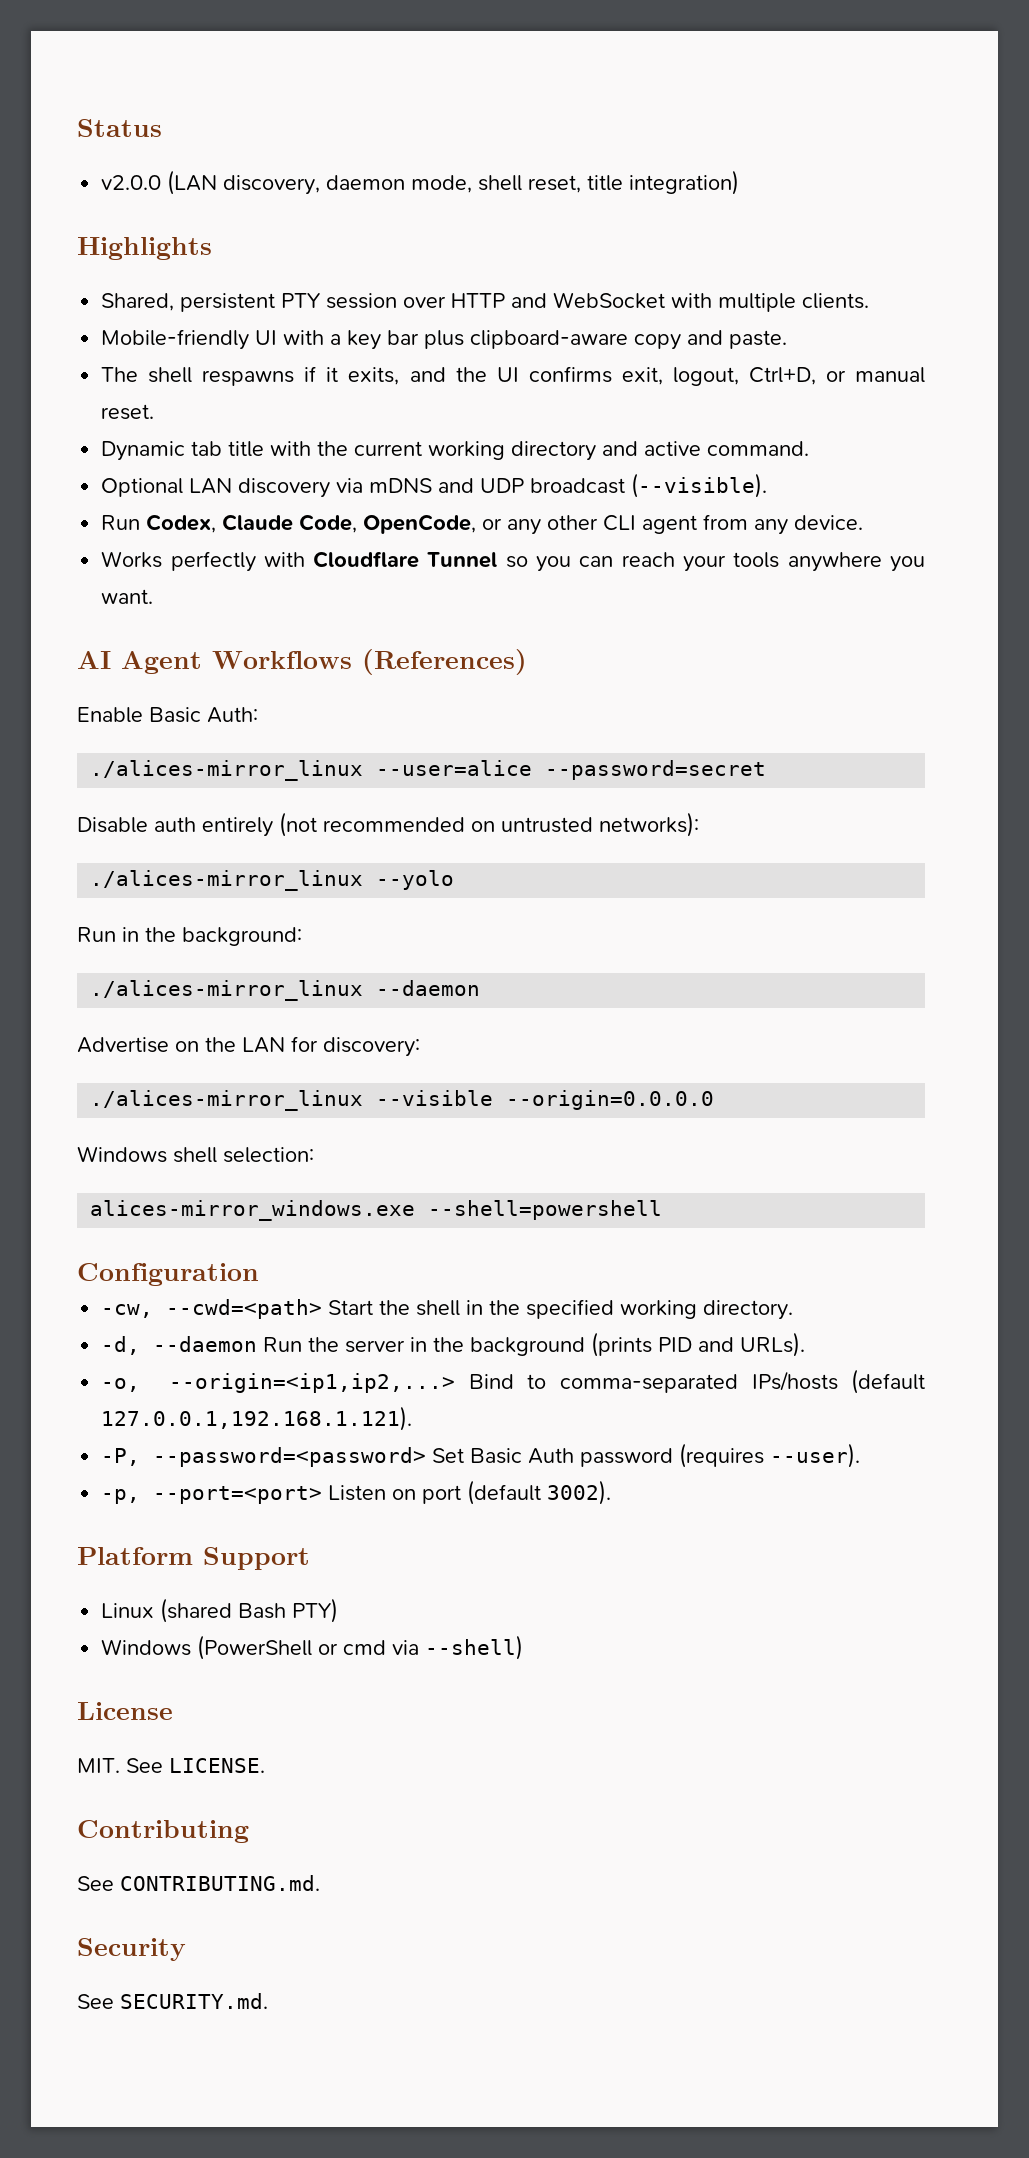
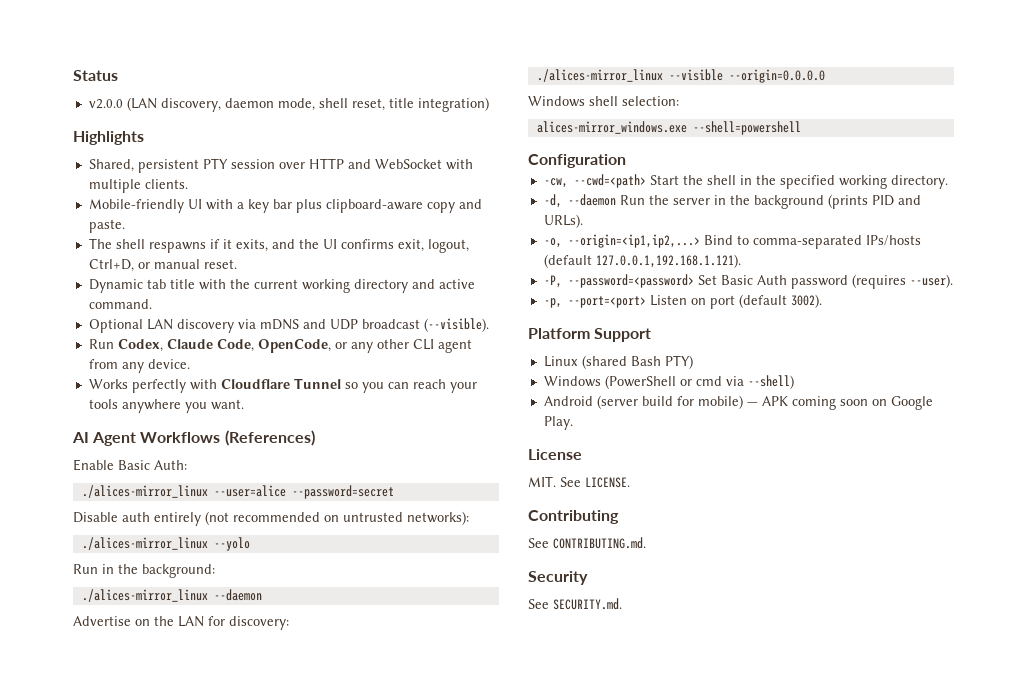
(524, 1647) none -> [543,395,933,410] [543,416,573,430] // Android (server build for mobile) — APK coming soon on Google Play.

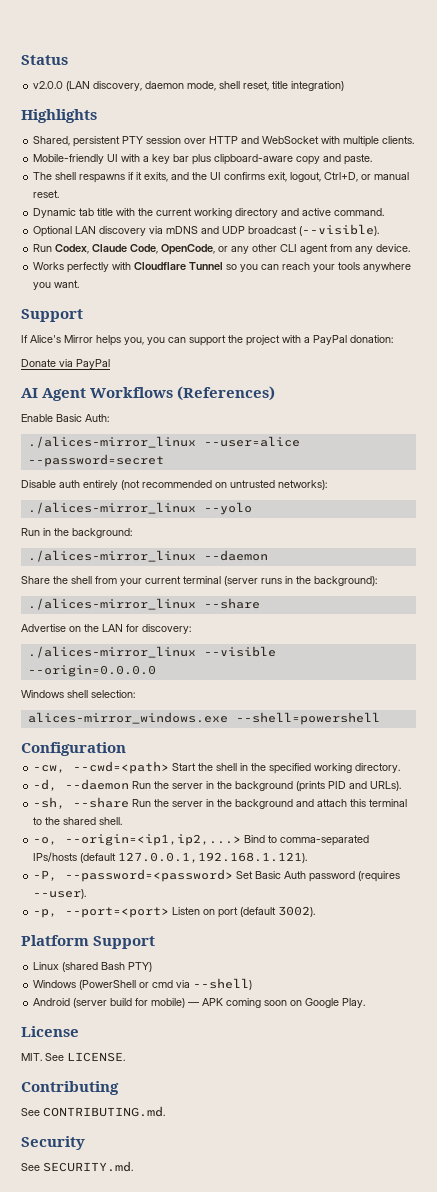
(244, 404) none -> [21,309,83,322] [21,335,393,346] [21,359,110,369] // Support // If Alice's Mirror helps you, you can support the project with a PayPal donation: // Donate via PayPal
(262, 595) none -> [21,576,377,586] [27,598,260,610] // Share the shell from your current terminal (server runs in the background): // ./alices-mirror_linux --share
(583, 221) none -> [33,797,408,809] [33,817,123,825] // -sh, --share Run the server in the background and attach this terminal to the shared shell.

